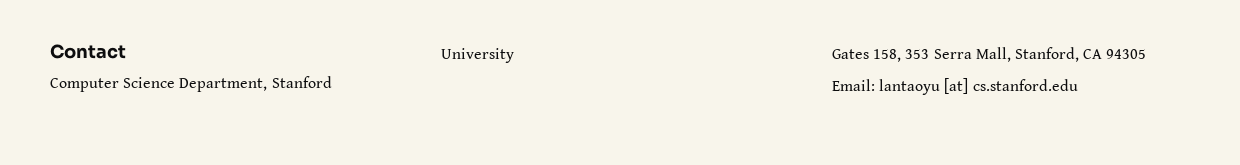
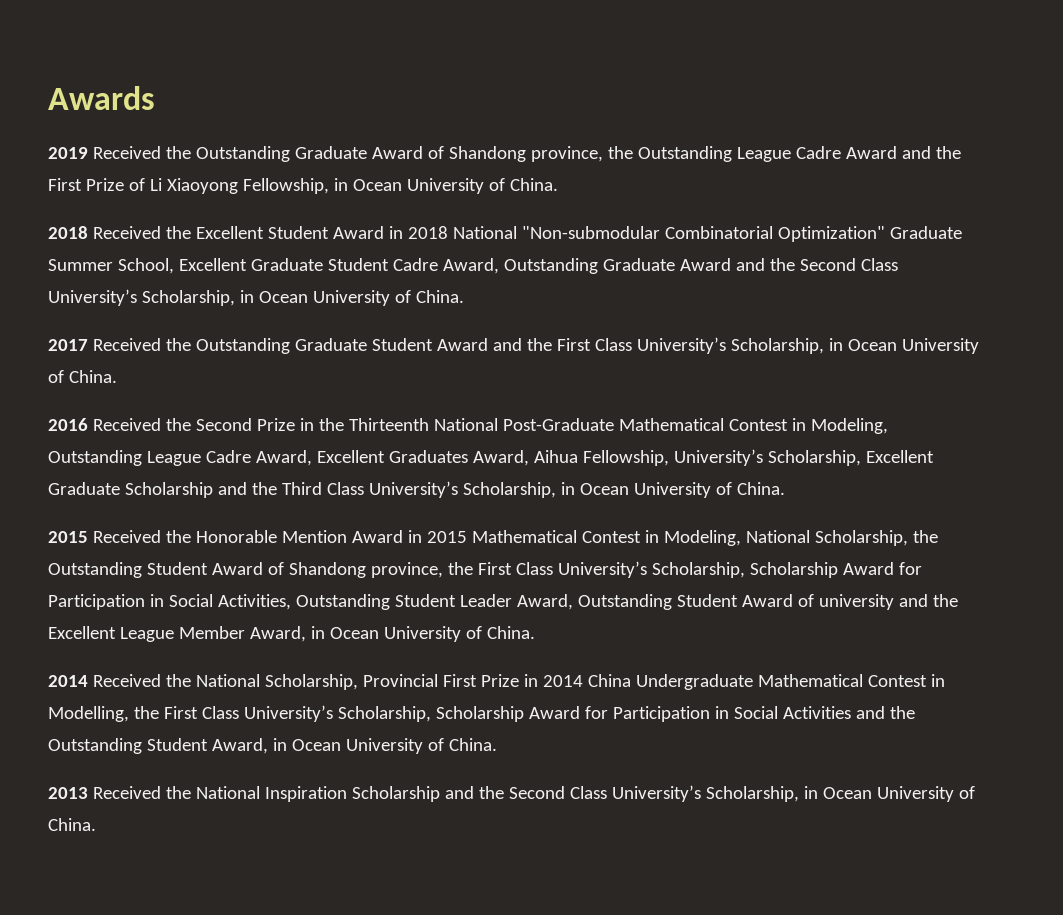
[50,44,126,59] [50,76,332,92] [441,48,514,63] [832,47,1147,62] [832,78,1078,95] Contact // Computer Science Department, Stanford University // Gates 158, 353 Serra Mall, Stanford, CA 94305 // Email: lantaoyu [at] cs.stanford.edu -> [48,86,155,110] [48,146,961,162] [48,178,558,194] [48,226,962,242] [48,258,898,274] [48,289,464,306] [48,337,979,354] [48,370,117,383] [48,418,888,434] [48,449,934,466] [48,481,785,498] [48,530,938,546] [48,561,922,578] [48,594,958,610] [48,626,535,642] [48,674,945,690] [48,705,915,722] [48,738,497,754] [48,785,975,802] [48,818,96,831] Awards // 2019 Received the Outstanding Graduate Award of Shandong province, the Outstanding League Cadre Award and the First Prize of Li Xiaoyong Fellowship, in Ocean University of China. // 2018 Received the Excellent Student Award in 2018 National "Non-submodular Combinatorial Optimization" Graduate Summer School, Excellent Graduate Student Cadre Award, Outstanding Graduate Award and the Second Class University’s Scholarship, in Ocean University of China. // 2017 Received the Outstanding Graduate Student Award and the First Class University’s Scholarship, in Ocean University of China. // 2016 Received the Second Prize in the Thirteenth National Post-Graduate Mathematical Contest in Modeling, Outstanding League Cadre Award, Excellent Graduates Award, Aihua Fellowship, University’s Scholarship, Excellent Graduate Scholarship and the Third Class University’s Scholarship, in Ocean University of China. // 2015 Received the Honorable Mention Award in 2015 Mathematical Contest in Modeling, National Scholarship, the Outstanding Student Award of Shandong province, the First Class University’s Scholarship, Scholarship Award for Participation in Social Activities, Outstanding Student Leader Award, Outstanding Student Award of university and the Excellent League Member Award, in Ocean University of China. // 2014 Received the National Scholarship, Provincial First Prize in 2014 China Undergraduate Mathematical Contest in Modelling, the First Class University’s Scholarship, Scholarship Award for Participation in Social Activities and the Outstanding Student Award, in Ocean University of China. // 2013 Received the National Inspiration Scholarship and the Second Class University’s Scholarship, in Ocean University of China.

